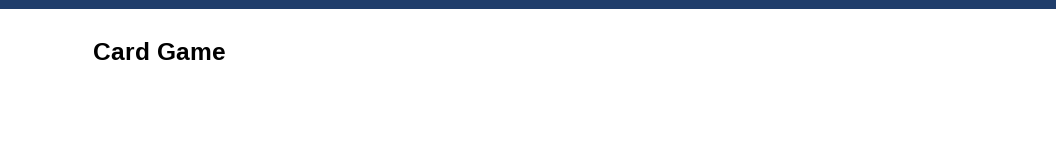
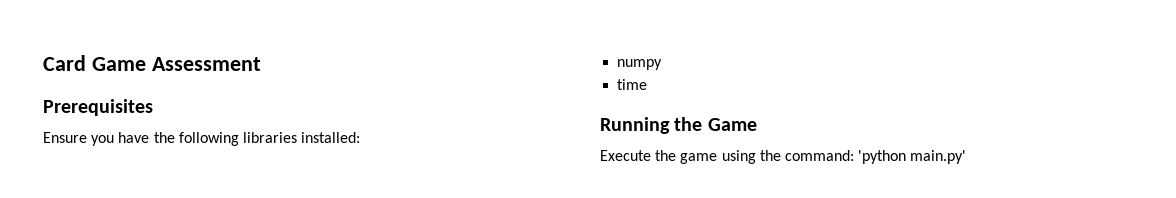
(226, 51) none -> [151,57,261,71] [43,99,153,116] [43,132,361,146] [617,59,663,70] [617,79,648,90] [600,117,757,134] [600,150,967,164] Assessment // Prerequisites // Ensure you have the following libraries installed: // numpy // time // Running the Game // Execute the game using the command: 'python main.py'

